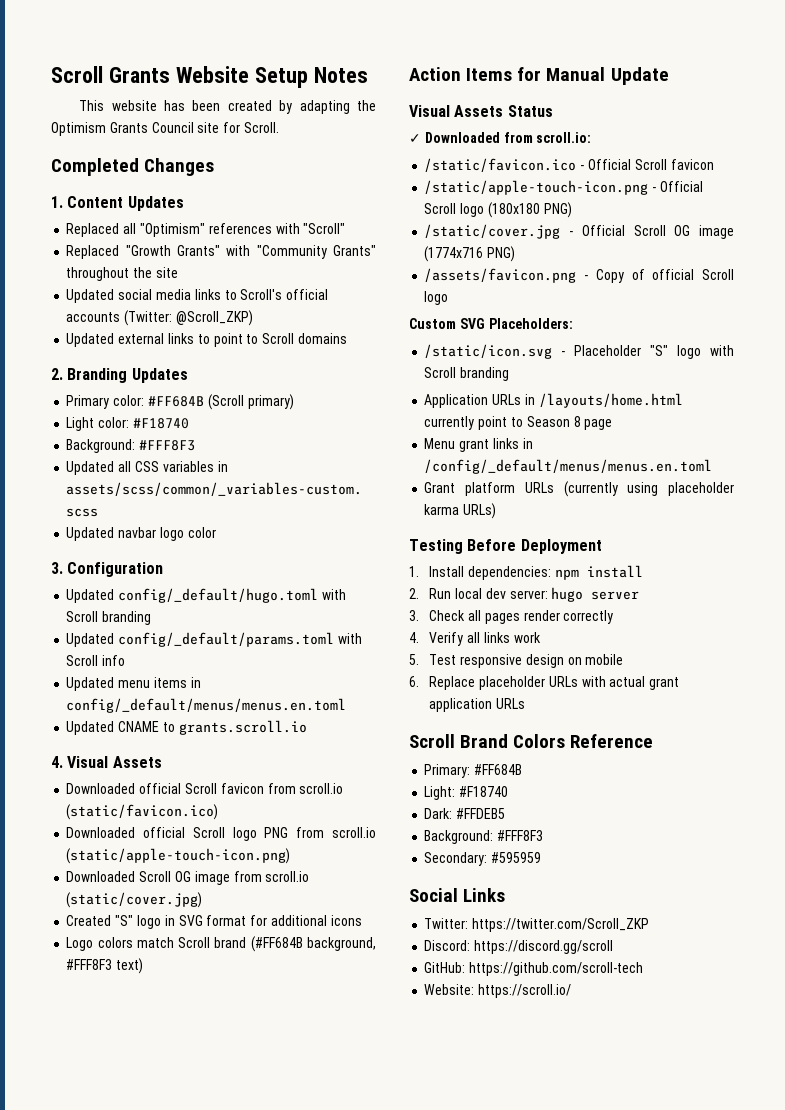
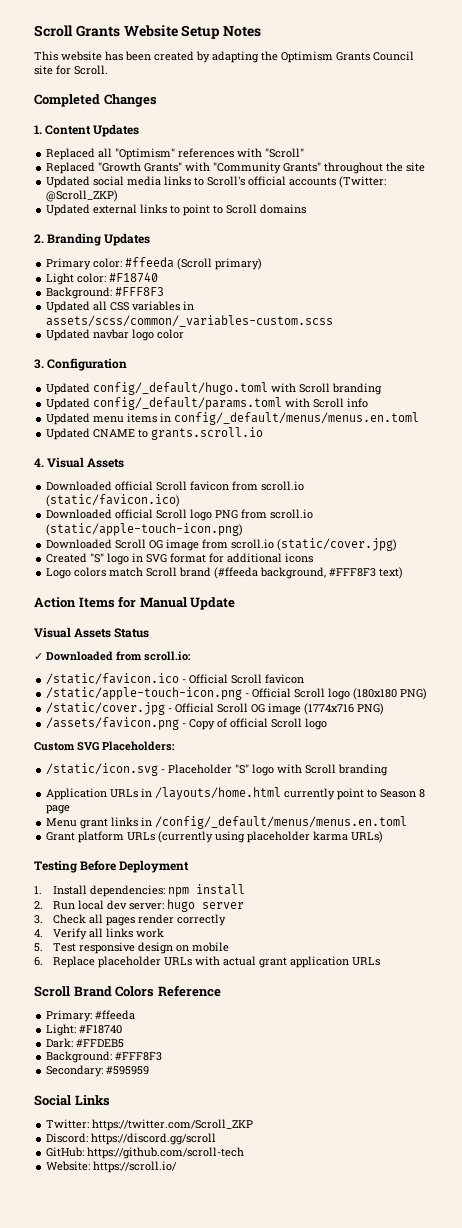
[147,396,204,407] #FF684B -> [125,257,175,268] #ffeeda
[250,936,303,952] (#FF684B -> [214,567,259,579] (#ffeeda
[474,764,523,775] #FF684B -> [95,1010,136,1020] #ffeeda

